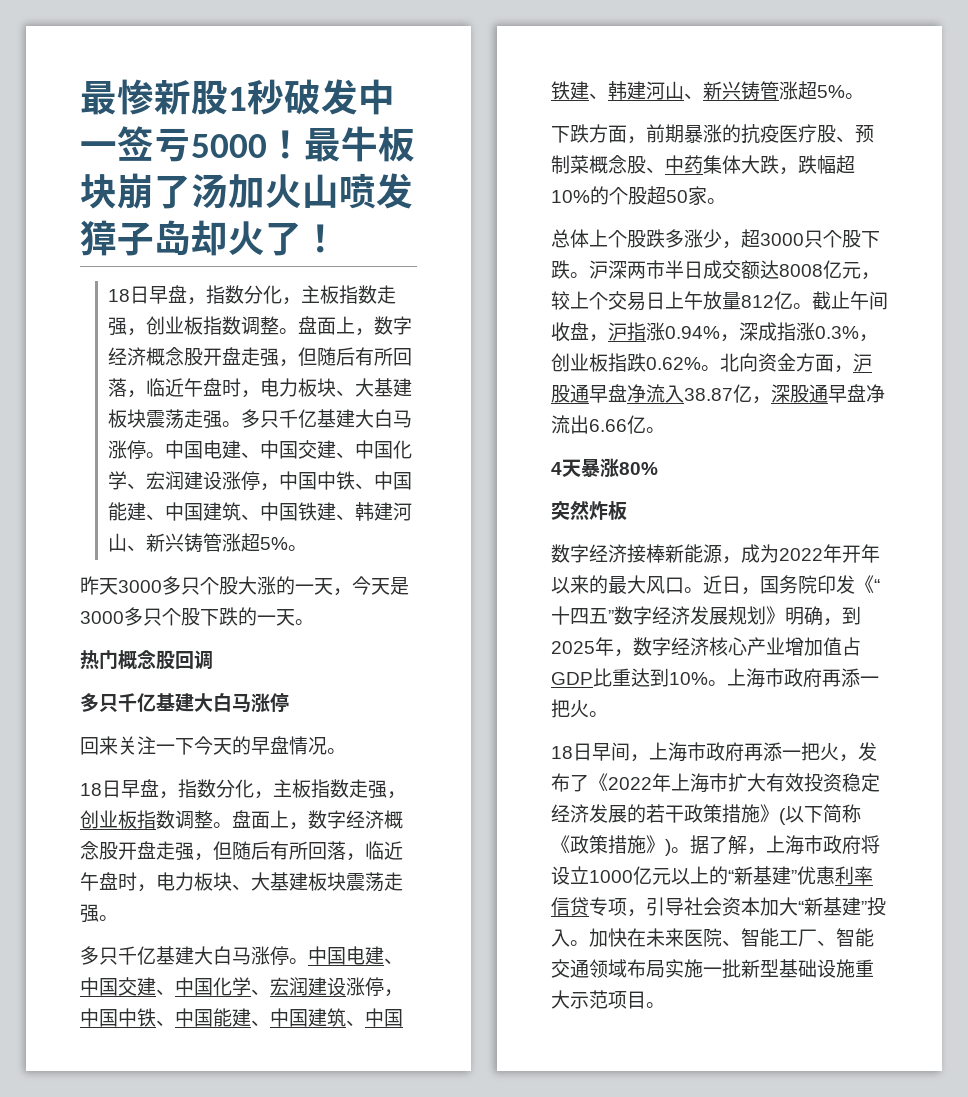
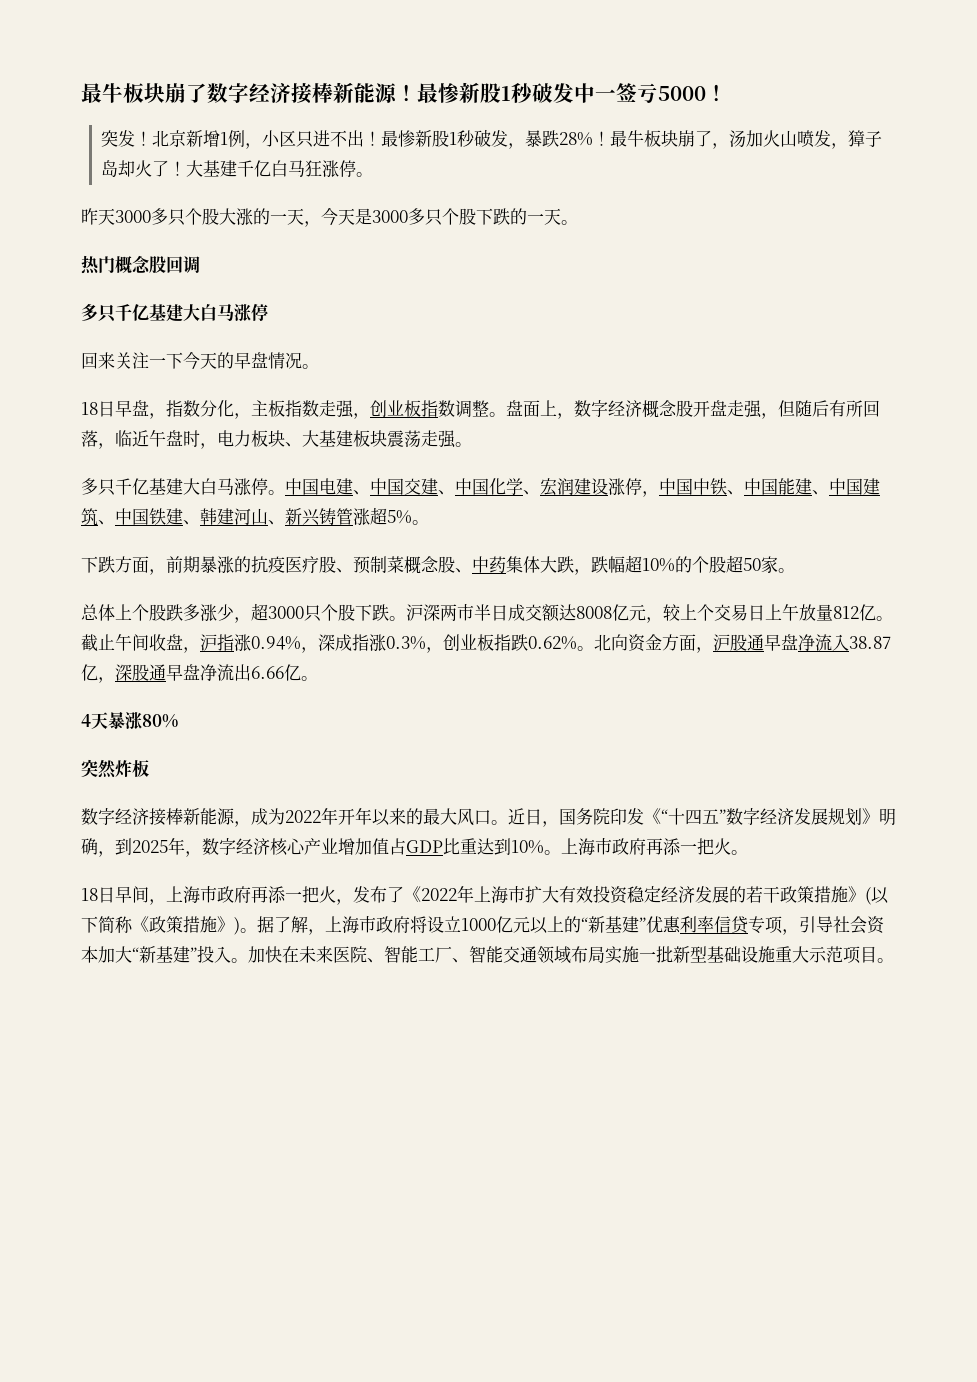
[80,81,117,115] 最 -> [81,82,438,104] 最牛板块崩了数字经济接棒新能源！最
[304,126,415,162] [80,173,191,209] 最牛板块崩了 -> [101,129,730,149] // 突发！北京新增1例，小区只进不出！最惨新股1秒破发，暴跌28%！最牛板块崩了，
(413, 191) none -> [831,143,849,149] ，
[108,285,397,305] [108,316,413,336] [108,347,413,367] [108,378,413,398] [108,409,413,429] [108,440,413,459] [108,471,413,491] [108,502,413,521] [108,533,289,552] // 18日早盘，指数分化，主板指数走强，创业板指数调整。盘面上，数字经济概念股开盘走强，但随后有所回落，临近午盘时，电力板块、大基建板块震荡走强。多只千亿基建大白马涨停。中国电建、中国交建、中国化学、宏润建设涨停，中国中铁、中国能建、中国建筑、中国铁建、韩建河山、新兴铸管涨超5% -> [186,160,357,177] 大基建千亿白马狂涨停

